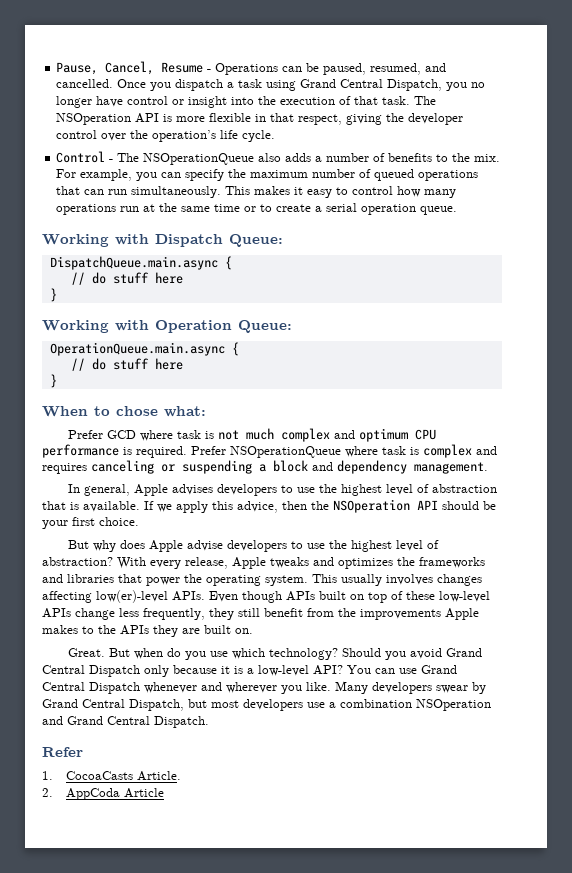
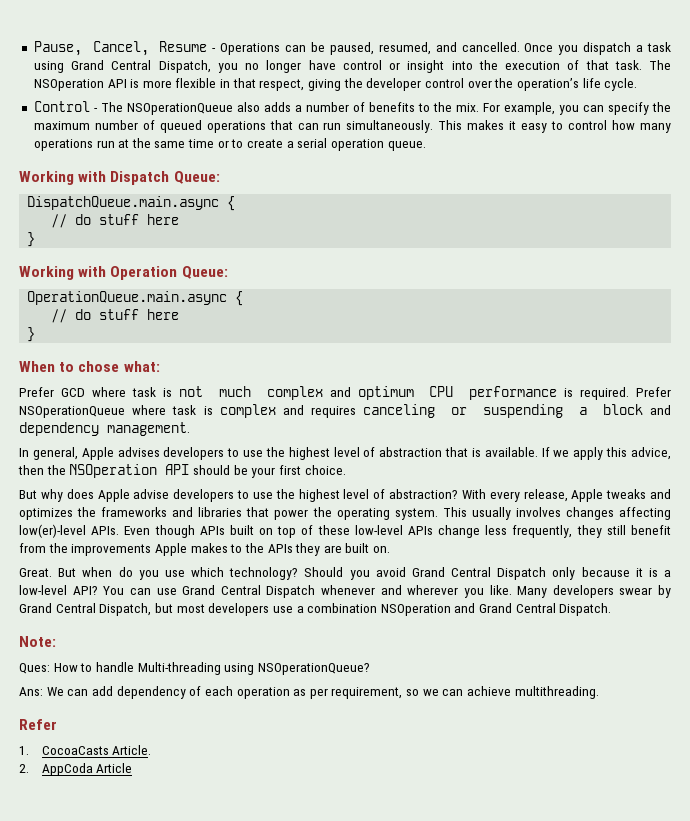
(209, 722) none -> [19,636,56,647] [19,662,370,675] [19,686,599,699] // Note: // Ques: How to handle Multi-threading using NSOperationQueue? // Ans: We can add dependency of each operation as per requirement, so we can achieve multithreading.

